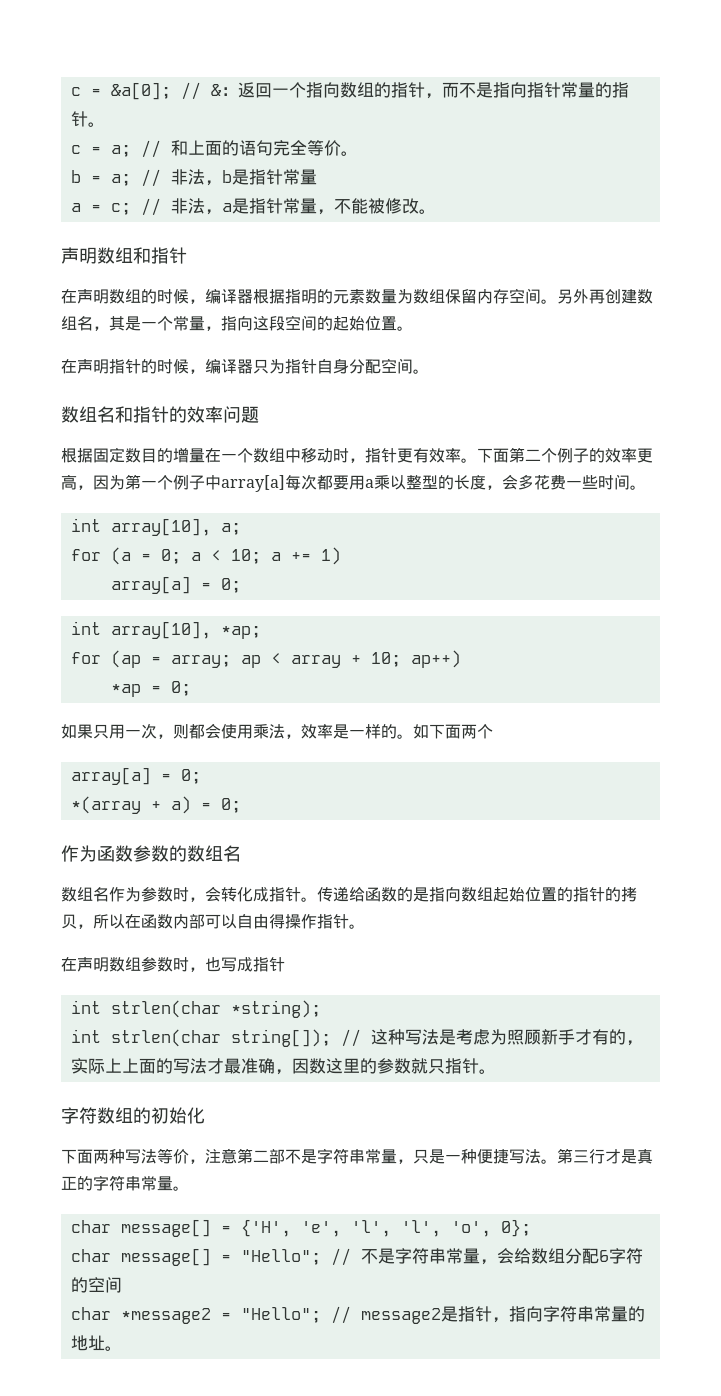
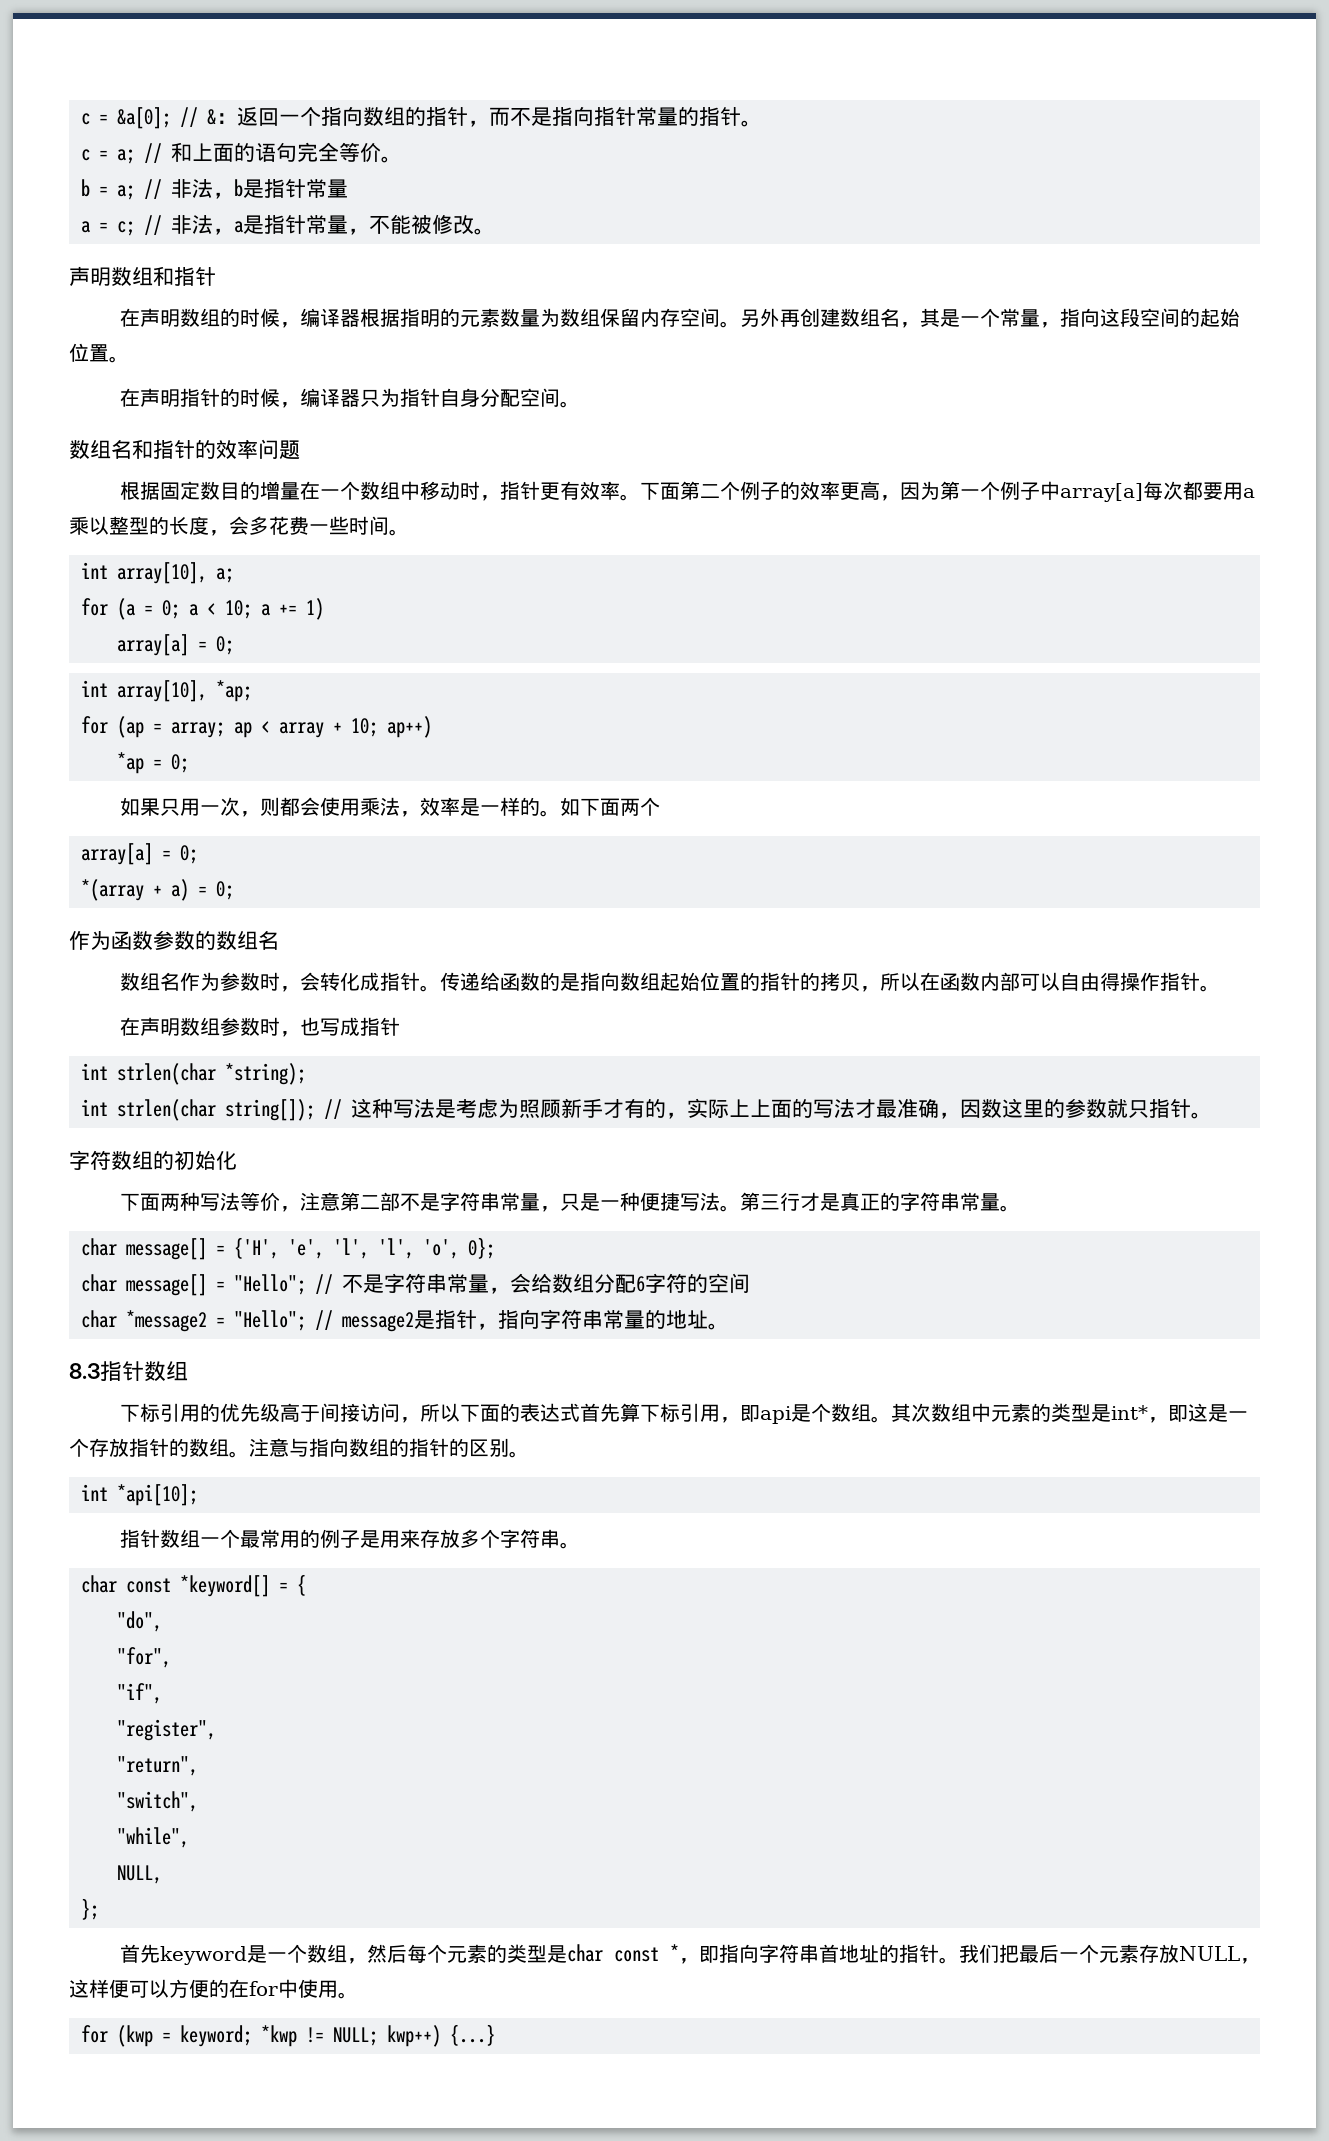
(122, 1348) none -> [69,1361,188,1382] [120,1403,1249,1424] [69,1438,529,1458] [81,1484,198,1506] [120,1529,581,1549] [81,1574,306,1597] [117,1611,162,1632] [117,1647,171,1668] [117,1683,162,1704] [117,1719,216,1741] [117,1756,198,1776] [117,1791,198,1812] [117,1827,189,1848] [117,1865,162,1884] [81,1898,99,1920] [120,1944,1260,1965] [69,1979,358,1999] [81,2024,495,2047] // 8.3指针数组 // 下标引用的优先级高于间接访问，所以下面的表达式首先算下标引用，即api是个数组。其次数组中元素的类型是int*，即这是一个存放指针的数组。注意与指向数组的指针的区别。 // int *api[10]; // 指针数组一个最常用的例子是用来存放多个字符串。 // char const *keyword[] = { // "do", // "for", // "if", // "register", // "return", // "switch", // "while", // NULL, // }; // 首先keyword是一个数组，然后每个元素的类型是char const *，即指向字符串首地址的指针。我们把最后一个元素存放NULL，这样便可以方便的在for中使用。 // for (kwp = keyword; *kwp != NULL; kwp++) {...}

